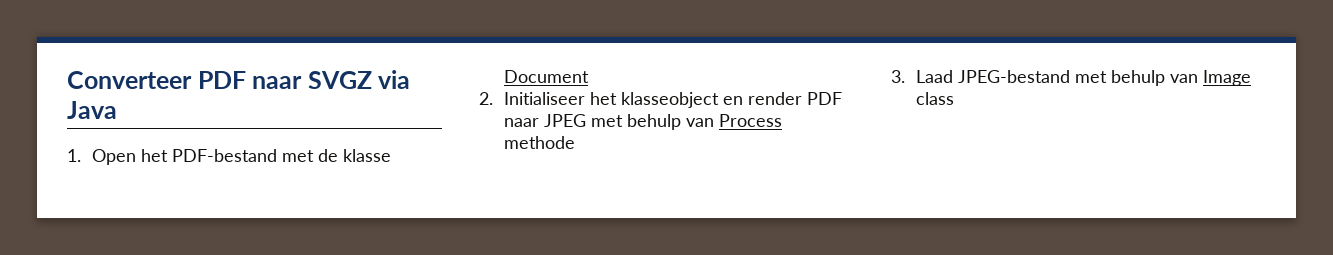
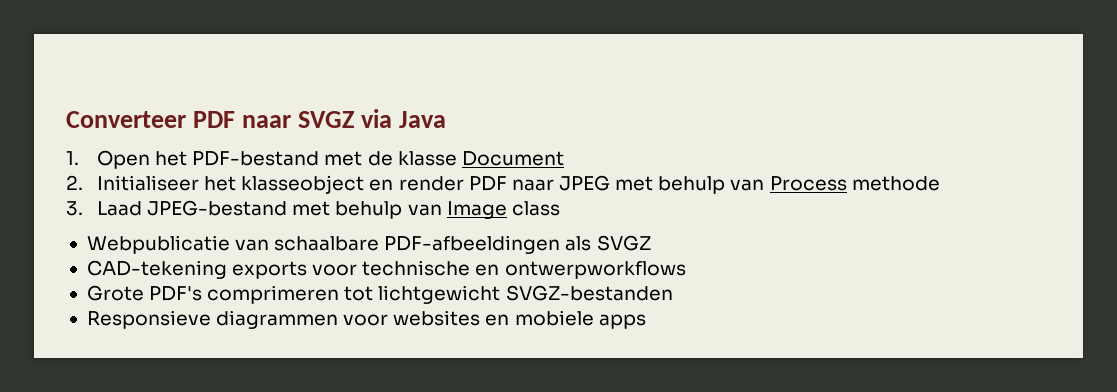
(954, 98) none -> [86,235,651,254] [86,260,686,279] [86,285,673,304] [86,310,646,329] // Webpublicatie van schaalbare PDF-afbeeldingen als SVGZ // CAD-tekening exports voor technische en ontwerpworkflows // Grote PDF's comprimeren tot lichtgewicht SVGZ-bestanden // Responsieve diagrammen voor websites en mobiele apps

